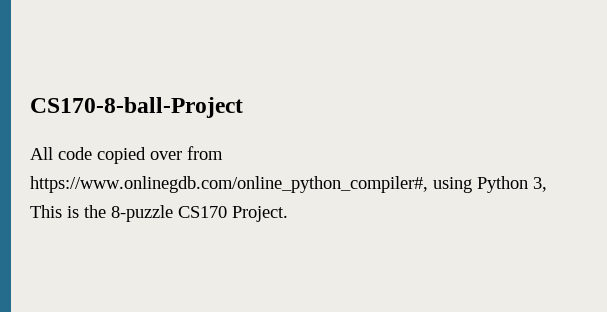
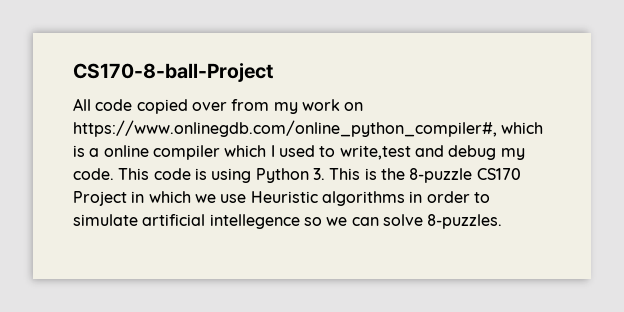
[30,176,428,193] https://www.onlinegdb.com/online_python_compiler#, -> [273,99,364,114] [73,120,544,137] [73,145,525,160] [73,168,207,180] my work on https://www.onlinegdb.com/online_python_compiler#, which is a online compiler which I used to write,test and debug my code. This code is
[533,177,547,192] 3, -> [312,168,325,180] 3.
[232,206,288,222] Project. -> [73,191,490,206] [73,214,503,229] Project in which we use Heuristic algorithms in order to simulate artificial intellegence so we can solve 8-puzzles.

